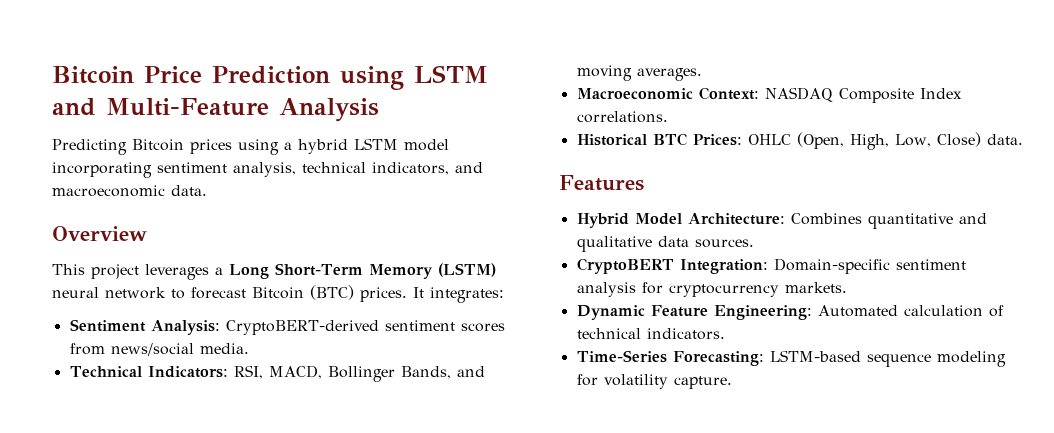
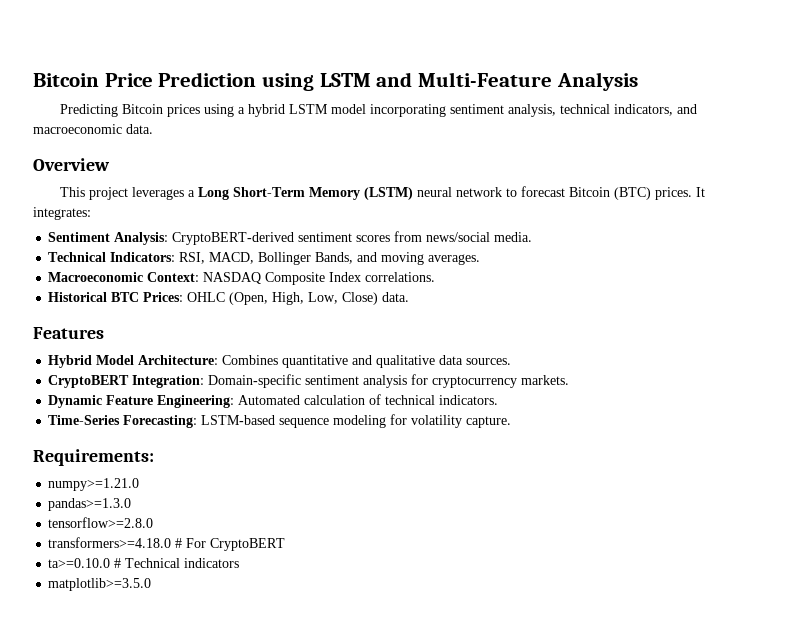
(732, 382) none -> [33,449,154,466] [48,478,140,491] [48,498,132,511] [48,517,154,528] [48,537,286,551] [48,558,240,568] [48,578,152,591] // Requirements: // numpy>=1.21.0 // pandas>=1.3.0 // tensorflow>=2.8.0 // transformers>=4.18.0 # For CryptoBERT // ta>=0.10.0 # Technical indicators // matplotlib>=3.5.0

